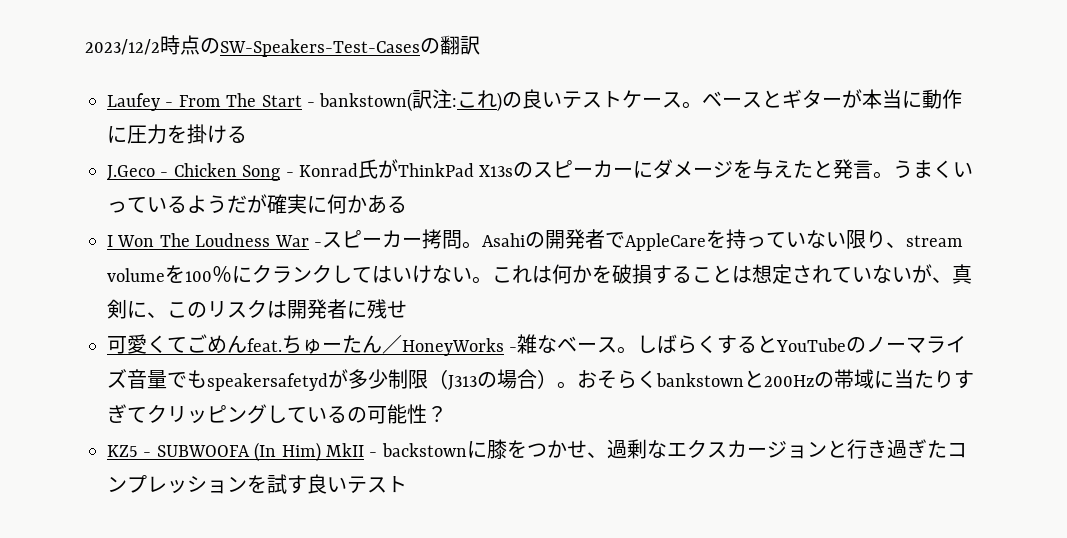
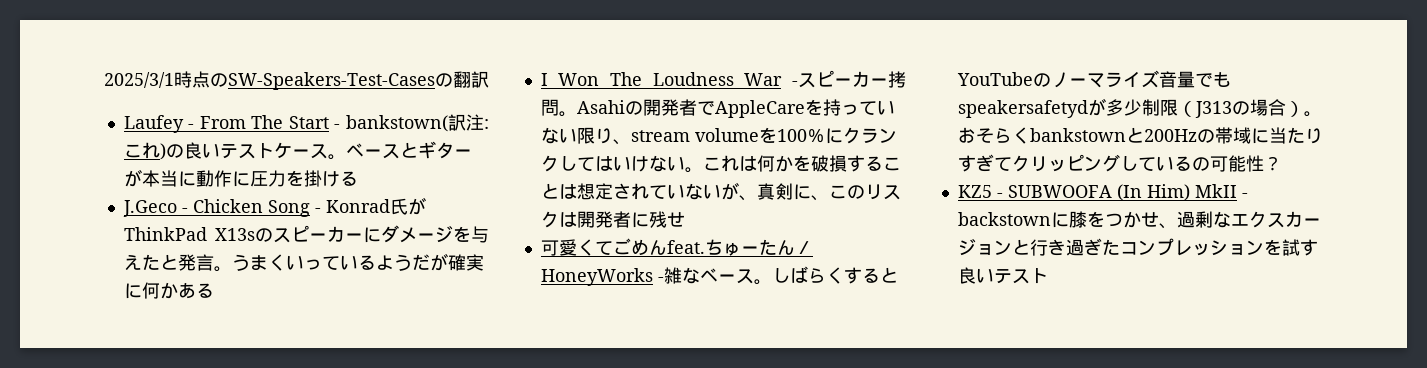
[85,39,160,55] 2023/12/2 -> [104,72,174,88] 2025/3/1

